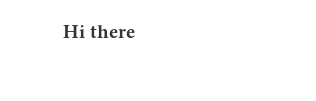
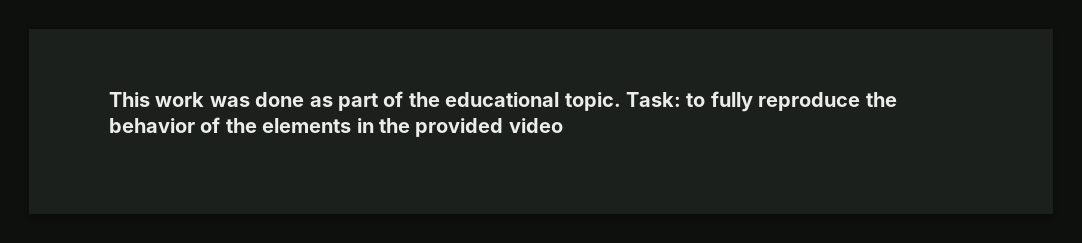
[63,25,136,38] Hi there -> [109,91,897,112] [109,117,563,137] This work was done as part of the educational topic. Task: to fully reproduce the behavior of the elements in the provided video

